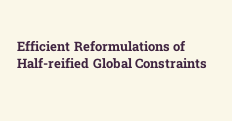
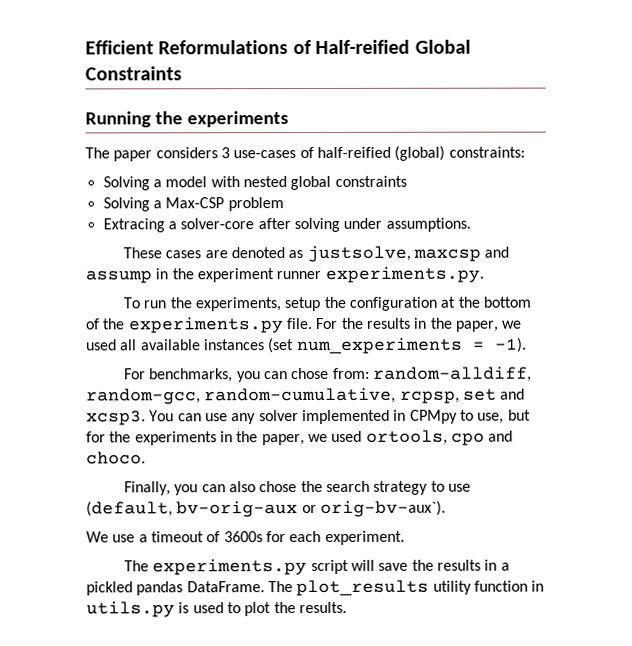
(208, 63) none -> [85,111,289,128] [85,145,525,162] [102,175,407,191] [102,197,284,212] [102,217,471,233] [123,245,510,263] [85,266,484,284] [123,296,532,312] [85,317,523,334] [86,337,527,355] [124,366,533,383] [86,387,526,405] [86,409,531,426] [86,429,514,446] [86,451,146,465] [124,480,472,496] [86,500,446,518] [86,530,405,545] [124,559,510,576] [86,579,545,597] [86,601,347,618] // Running the experiments // The paper considers 3 use-cases of half-reified (global) constraints: // Solving a model with nested global constraints // Solving a Max-CSP problem // Extracing a solver-core after solving under assumptions. // These cases are denoted as justsolve, maxcsp and assump in the experiment runner experiments.py. // To run the experiments, setup the configuration at the bottom of the experiments.py file. For the results in the paper, we used all available instances (set num_experiments = -1). // For benchmarks, you can chose from: random-alldiff, random-gcc, random-cumulative, rcpsp, set and xcsp3. You can use any solver implemented in CPMpy to use, but for the experiments in the paper, we used ortools, cpo and choco. // Finally, you can also chose the search strategy to use (default, bv-orig-aux or orig-bv-aux`). // We use a timeout of 3600s for each experiment. // The experiments.py script will save the results in a pickled pandas DataFrame. The plot_results utility function in utils.py is used to plot the results.

